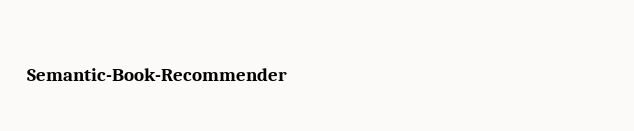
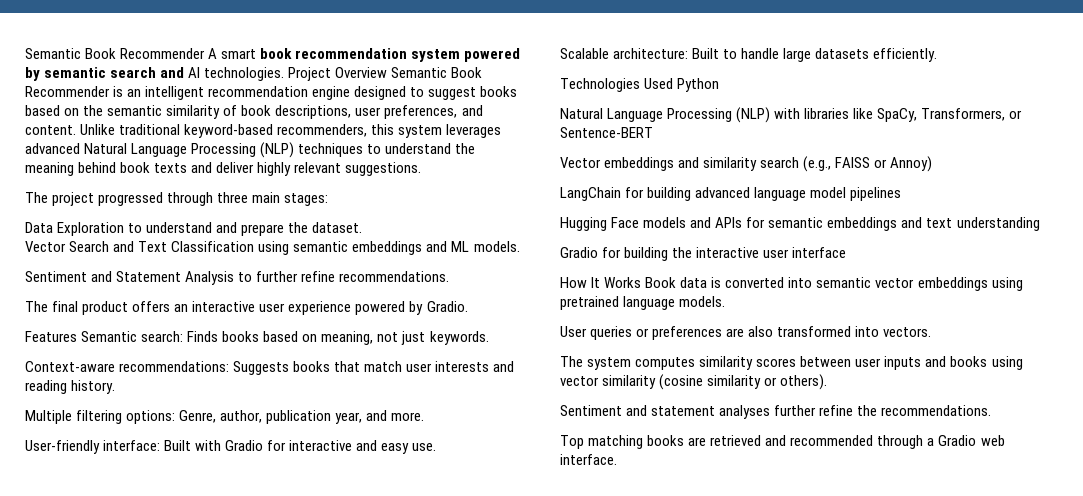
[27,68,287,81] Semantic-Book-Recommender -> [25,48,521,62] [25,67,483,81] [25,86,518,100] [25,105,483,119] [25,124,502,138] [25,142,476,158] [25,162,422,176] [25,192,329,206] [25,222,363,236] [25,241,520,255] [25,271,450,285] [25,301,468,315] [25,331,489,345] [25,361,515,375] [25,380,116,394] [25,410,425,424] [25,440,437,454] [560,48,938,62] [560,78,720,92] [560,107,1023,123] [560,127,653,138] [560,156,933,172] [560,187,902,201] [560,217,1040,231] [560,247,847,261] [560,277,1023,291] [560,296,726,310] [560,326,932,340] [560,356,1023,370] [560,374,828,390] [560,405,992,419] [560,435,1005,449] [560,454,617,465] Semantic Book Recommender A smart book recommendation system powered by semantic search and AI technologies. Project Overview Semantic Book Recommender is an intelligent recommendation engine designed to suggest books based on the semantic similarity of book descriptions, user preferences, and content. Unlike traditional keyword-based recommenders, this system leverages advanced Natural Language Processing (NLP) techniques to understand the meaning behind book texts and deliver highly relevant suggestions. // The project progressed through three main stages: // Data Exploration to understand and prepare the dataset. // Vector Search and Text Classification using semantic embeddings and ML models. // Sentiment and Statement Analysis to further refine recommendations. // The final product offers an interactive user experience powered by Gradio. // Features Semantic search: Finds books based on meaning, not just keywords. // Context-aware recommendations: Suggests books that match user interests and reading history. // Multiple filtering options: Genre, author, publication year, and more. // User-friendly interface: Built with Gradio for interactive and easy use. // Scalable architecture: Built to handle large datasets efficiently. // Technologies Used Python // Natural Language Processing (NLP) with libraries like SpaCy, Transformers, or Sentence-BERT // Vector embeddings and similarity search (e.g., FAISS or Annoy) // LangChain for building advanced language model pipelines // Hugging Face models and APIs for semantic embeddings and text understanding // Gradio for building the interactive user interface // How It Works Book data is converted into semantic vector embeddings using pretrained language models. // User queries or preferences are also transformed into vectors. // The system computes similarity scores between user inputs and books using vector similarity (cosine similarity or others). // Sentiment and statement analyses further refine the recommendations. // Top matching books are retrieved and recommended through a Gradio web interface.

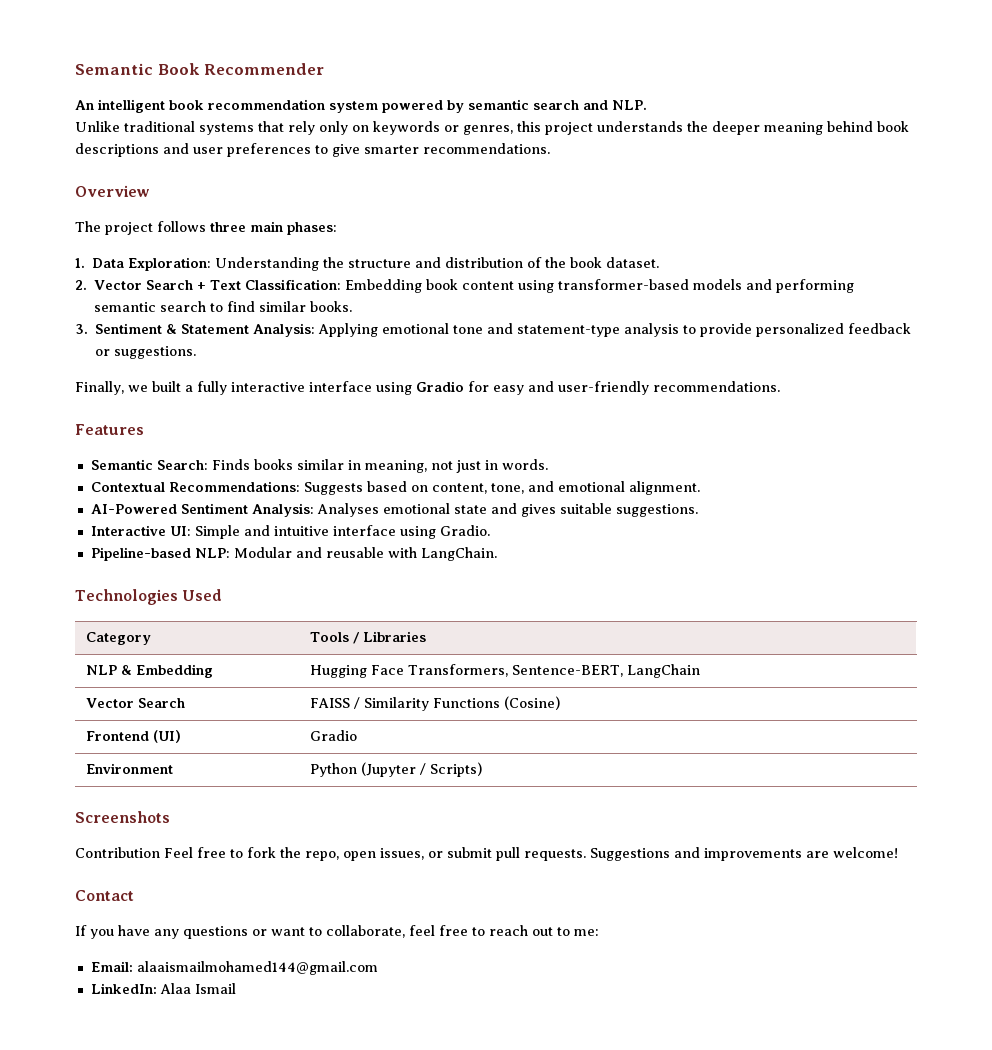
[25,48,257,59] Semantic Book Recommender A smart -> [75,63,325,75] [75,99,165,113] Semantic Book Recommender // An intelligent
[188,67,483,81] [25,86,518,100] [25,105,483,119] [25,124,502,138] [25,142,476,158] [25,162,422,176] [25,192,329,206] [25,222,309,236] AI technologies. Project Overview Semantic Book Recommender is an intelligent recommendation engine designed to suggest books based on the semantic similarity of book descriptions, user preferences, and content. Unlike traditional keyword-based recommenders, this system leverages advanced Natural Language Processing (NLP) techniques to understand the meaning behind book texts and deliver highly relevant suggestions. // The project progressed through three main stages: // Data Exploration to understand and prepare the -> [612,100,647,110] [75,121,909,135] [75,143,550,157] [75,185,150,197] [75,221,337,235] [75,257,603,271] NLP. // Unlike traditional systems that rely only on keywords or genres, this project understands the deeper meaning behind book descriptions and user preferences to give smarter recommendations. // Overview // The project follows three main phases: // 1. Data Exploration: Understanding the structure and distribution of the book
[25,241,520,255] [25,271,450,285] [25,301,468,315] [25,331,489,345] [25,361,515,375] [25,380,116,394] [25,410,425,424] [25,440,437,454] [560,48,938,62] [560,78,720,92] [560,107,1023,123] [560,127,653,138] [560,156,933,172] [560,187,902,201] [560,217,1040,231] [560,247,847,261] [560,277,1023,291] [560,296,726,310] [560,326,932,340] [560,356,1023,370] [560,374,828,390] [560,405,992,419] [560,435,1005,449] [560,454,617,465] Vector Search and Text Classification using semantic embeddings and ML models. // Sentiment and Statement Analysis to further refine recommendations. // The final product offers an interactive user experience powered by Gradio. // Features Semantic search: Finds books based on meaning, not just keywords. // Context-aware recommendations: Suggests books that match user interests and reading history. // Multiple filtering options: Genre, author, publication year, and more. // User-friendly interface: Built with Gradio for interactive and easy use. // Scalable architecture: Built to handle large datasets efficiently. // Technologies Used Python // Natural Language Processing (NLP) with libraries like SpaCy, Transformers, or Sentence-BERT // Vector embeddings and similarity search (e.g., FAISS or Annoy) // LangChain for building advanced language model pipelines // Hugging Face models and APIs for semantic embeddings and text understanding // Gradio for building the interactive user interface // How It Works Book data is converted into semantic vector embeddings using pretrained language models. // User queries or preferences are also transformed into vectors. // The system computes similarity scores between user inputs and books using vector similarity (cosine similarity or others). // Sentiment and statement analyses further refine the recommendations. // Top matching books are retrieved and recommended through a Gradio web interface. -> [75,279,855,293] [94,301,353,312] [75,323,912,337] [95,346,197,359] [75,381,780,395] [75,424,144,435] [90,459,548,473] [90,481,700,495] [90,503,698,517] [90,525,490,539] [90,547,497,561] [75,589,223,605] [85,632,151,645] [309,631,426,644] [85,664,213,678] [309,664,700,678] [85,698,185,708] [309,696,560,711] [85,730,181,743] [309,730,357,741] [85,763,173,774] [309,762,482,777] [75,811,170,823] [75,847,898,861] [75,890,134,901] [75,925,599,939] [90,961,378,975] [90,983,236,994] 2. Vector Search + Text Classification: Embedding book content using transformer-based models and performing semantic search to find similar books. // 3. Sentiment & Statement Analysis: Applying emotional tone and statement-type analysis to provide personalized feedback or suggestions. // Finally, we built a fully interactive interface using Gradio for easy and user-friendly recommendations. // Features // Semantic Search: Finds books similar in meaning, not just in words. // Contextual Recommendations: Suggests based on content, tone, and emotional alignment. // AI-Powered Sentiment Analysis: Analyses emotional state and gives suitable suggestions. // Interactive UI: Simple and intuitive interface using Gradio. // Pipeline-based NLP: Modular and reusable with LangChain. // Technologies Used // Category | Tools / Libraries // NLP & Embedding | Hugging Face Transformers, Sentence-BERT, LangChain // Vector Search | FAISS / Similarity Functions (Cosine) // Frontend (UI) | Gradio // Environment | Python (Jupyter / Scripts) // Screenshots // Contribution Feel free to fork the repo, open issues, or submit pull requests. Suggestions and improvements are welcome! // Contact // If you have any questions or want to collaborate, feel free to reach out to me: // Email: alaaismailmohamed144@gmail.com // LinkedIn: Alaa Ismail

